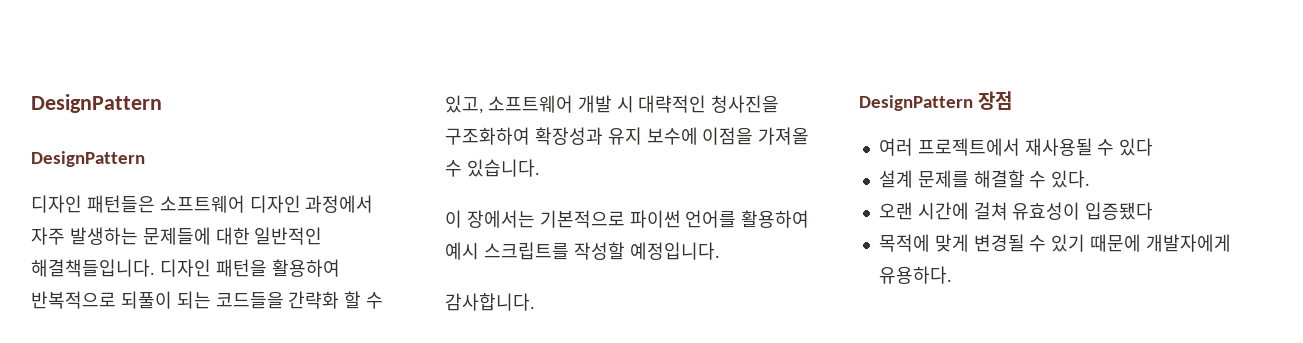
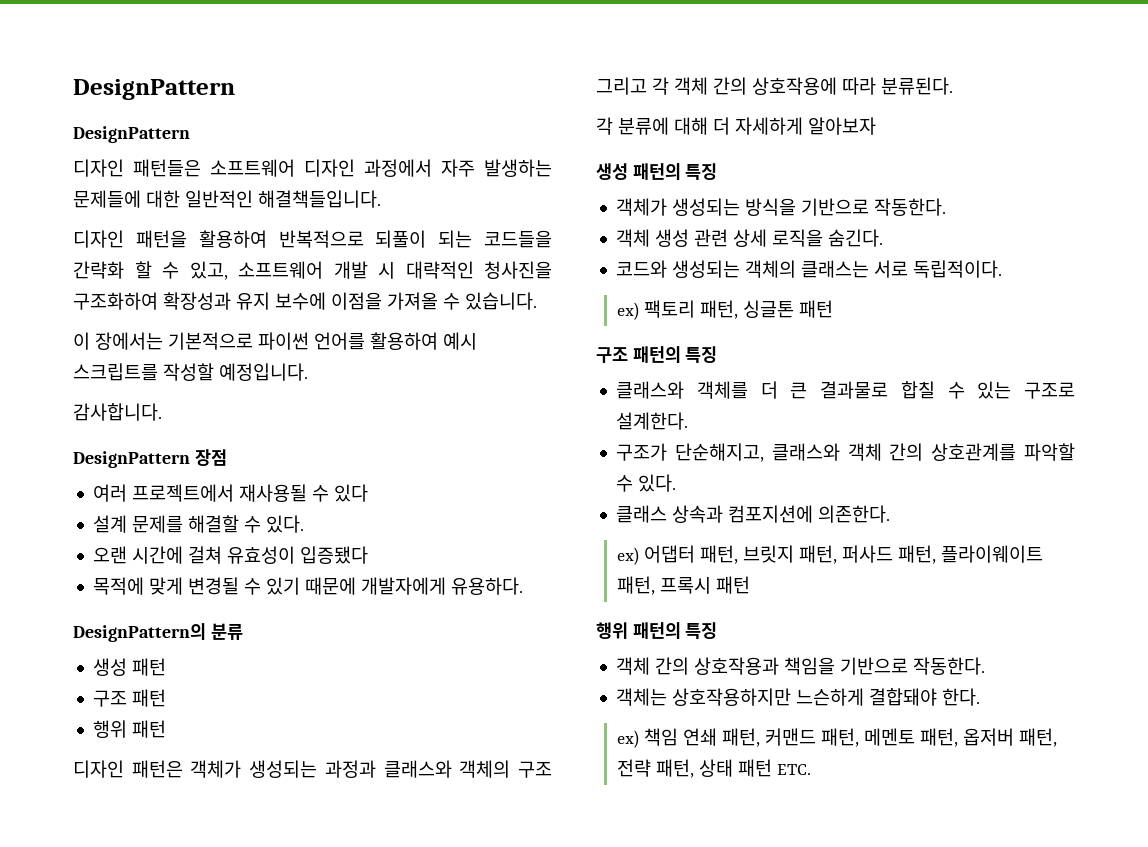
(155, 268) none -> (381, 199) //
(952, 275) none -> [73,623,243,642] [93,658,167,676] [93,689,167,707] [93,720,167,738] [73,760,552,778] [596,77,953,95] [596,117,876,135] [596,163,718,181] [616,198,947,216] [616,229,884,247] [616,260,1003,278] [616,300,833,320] [596,346,718,364] [616,381,1075,399] [616,412,689,430] [616,443,1075,462] [616,474,677,492] [616,505,891,523] [616,545,1043,565] [616,576,750,595] [596,622,718,640] [616,657,986,675] [616,688,981,706] [616,728,1057,748] [616,759,811,778] // DesignPattern의 분류 // 생성 패턴 // 구조 패턴 // 행위 패턴 // 디자인 패턴은 객체가 생성되는 과정과 클래스와 객체의 구조 그리고 각 객체 간의 상호작용에 따라 분류된다. // 각 분류에 대해 더 자세하게 알아보자 // 생성 패턴의 특징 // 객체가 생성되는 방식을 기반으로 작동한다. // 객체 생성 관련 상세 로직을 숨긴다. // 코드와 생성되는 객체의 클래스는 서로 독립적이다. // ex) 팩토리 패턴, 싱글톤 패턴 // 구조 패턴의 특징 // 클래스와 객체를 더 큰 결과물로 합칠 수 있는 구조로 설계한다. // 구조가 단순해지고, 클래스와 객체 간의 상호관계를 파악할 수 있다. // 클래스 상속과 컴포지션에 의존한다. // ex) 어댑터 패턴, 브릿지 패턴, 퍼사드 패턴, 플라이웨이트 패턴, 프록시 패턴 // 행위 패턴의 특징 // 객체 간의 상호작용과 책임을 기반으로 작동한다. // 객체는 상호작용하지만 느슨하게 결합돼야 한다. // ex) 책임 연쇄 패턴, 커맨드 패턴, 메멘토 패턴, 옵저버 패턴, 전략 패턴, 상태 패턴 ETC.

